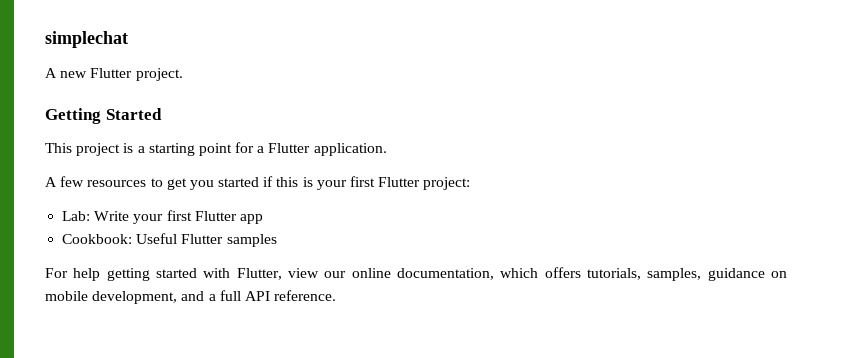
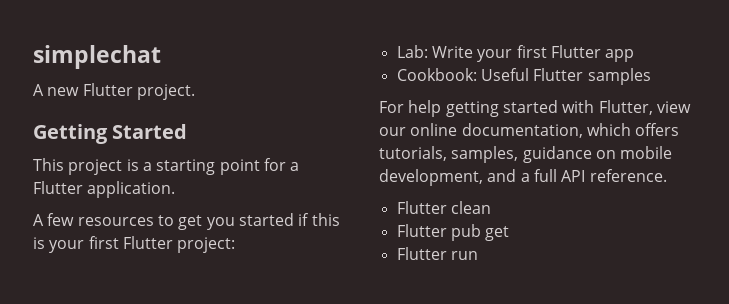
(337, 295) none -> [396,201,491,214] [396,224,510,241] [396,247,478,260] // Flutter clean // Flutter pub get // Flutter run

